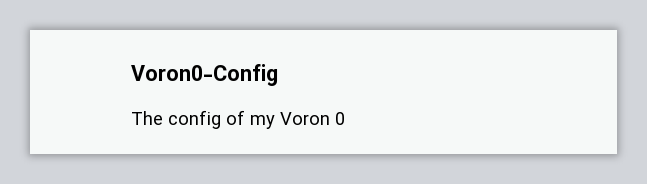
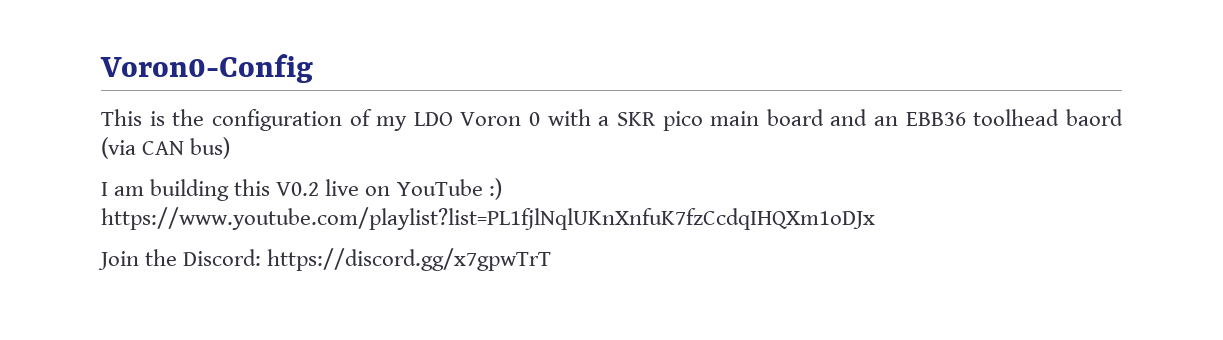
[131,110,221,129] The config -> [101,109,342,131] This is the configuration
(275, 122) none -> [413,112,453,126] LDO
(345, 118) none -> [547,109,1124,131] [101,137,231,159] [101,178,502,201] [101,207,875,230] [98,248,552,271] with a SKR pico main board and an EBB36 toolhead baord (via CAN bus) // I am building this V0.2 live on YouTube :) https://www.youtube.com/playlist?list=PL1fjlNqlUKnXnfuK7fzCcdqIHQXm1oDJx // Join the Discord: https://discord.gg/x7gpwTrT

